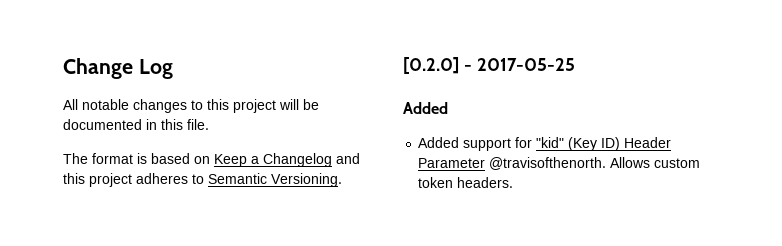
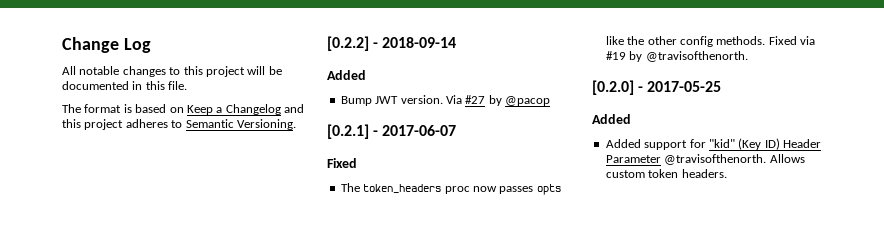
(342, 180) none -> [327,36,457,51] [327,70,366,80] [340,95,550,106] [327,124,457,139] [327,158,357,168] [340,183,561,195] [605,36,815,47] [605,51,748,62] // [0.2.2] - 2018-09-14 // Added // Bump JWT version. Via #27 by @pacop // [0.2.1] - 2017-06-07 // Fixed // The token_headers proc now passes opts like the other config methods. Fixed via #19 by @travisofthenorth.

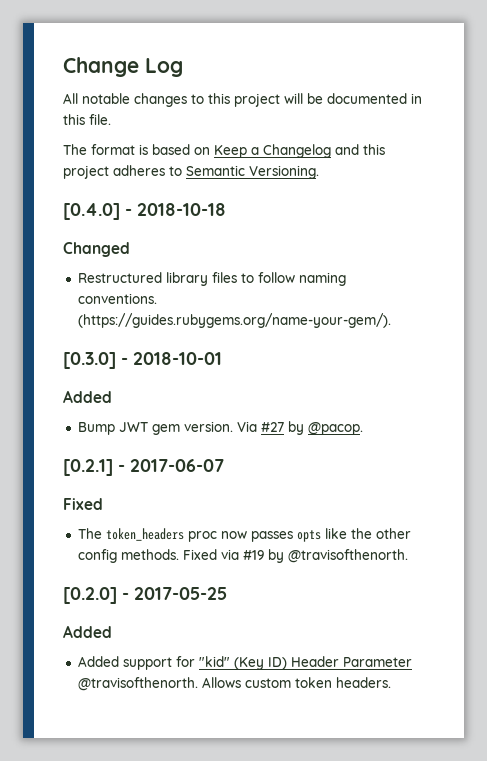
[327,36,457,51] [0.2.2] - 2018-09-14 -> [63,203,226,220] [63,242,130,257] [77,272,346,286] [77,293,157,304] [77,313,391,328] [63,352,222,369] [0.4.0] - 2018-10-18 // Changed // Restructured library files to follow naming conventions. (https://guides.rubygems.org/name-your-gem/). // [0.3.0] - 2018-10-01
(399, 100) none -> [151,424,180,435] gem
[505,96,550,106] @pacop -> [307,422,363,435] @pacop.

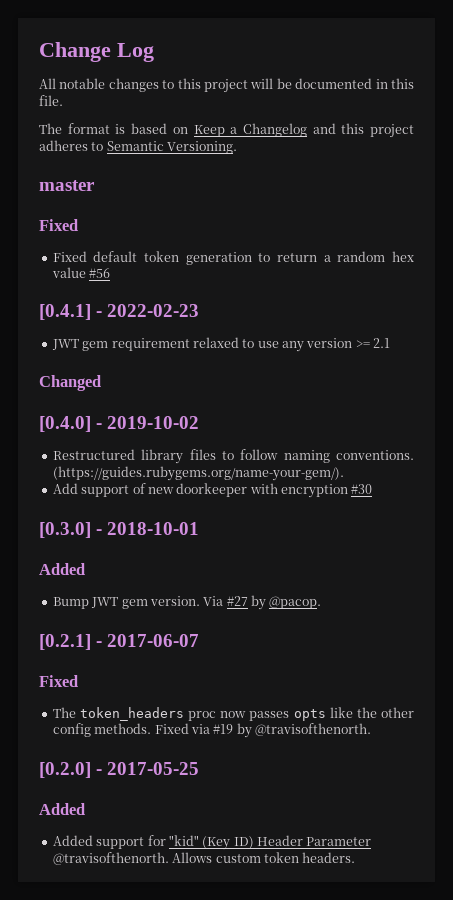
(319, 172) none -> [39,180,95,191] [39,219,78,231] [52,251,414,265] [51,267,111,278] [39,304,200,320] [51,337,391,352] [39,375,101,391] // master // Fixed // Fixed default token generation to return a random hex value #56 // [0.4.1] - 2022-02-23 // JWT gem requirement relaxed to use any version >= 2.1 // Changed
[137,203,226,216] [63,242,130,257] 2018-10-18 // Changed -> [107,416,200,429] 2019-10-02
(391, 320) none -> [52,483,373,498] // Add support of new doorkeeper with encryption #30

